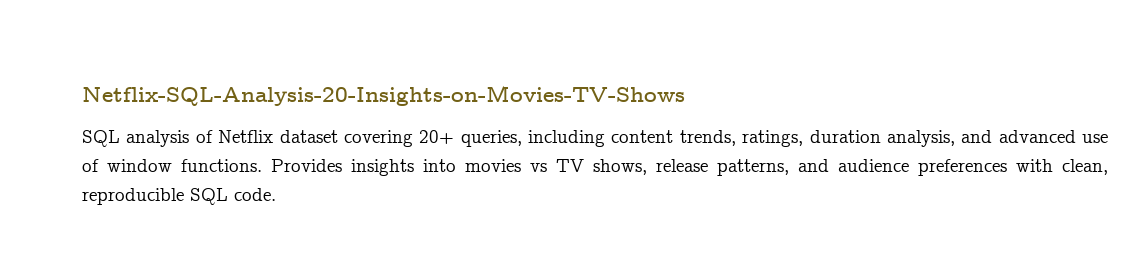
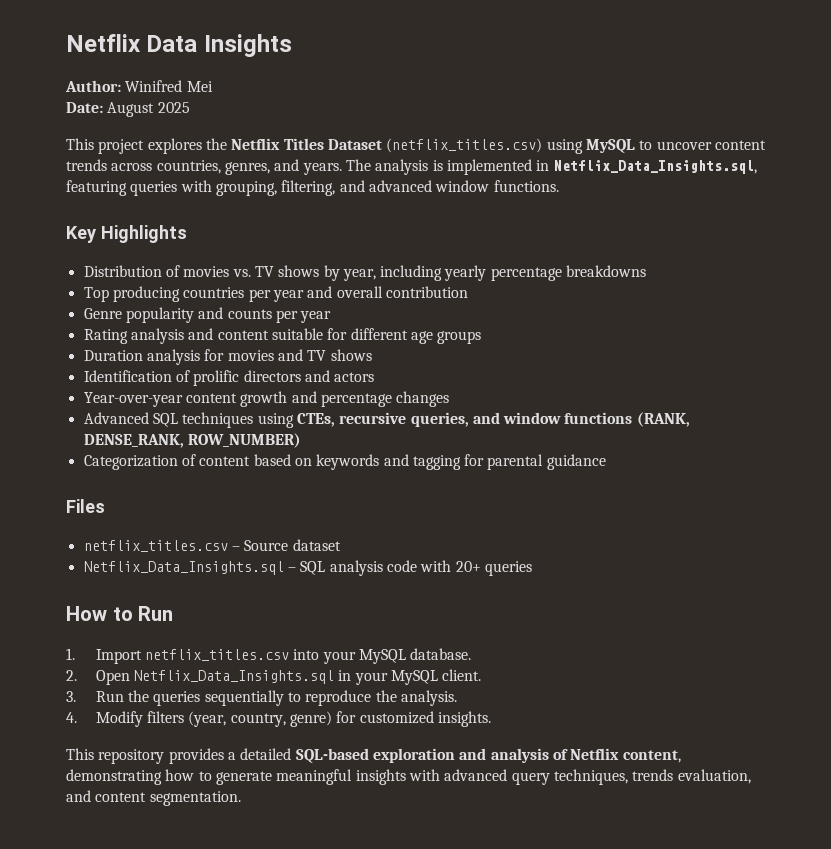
[82,85,685,106] [82,130,1108,147] [82,159,1108,176] [82,188,276,205] Netflix-SQL-Analysis-20-Insights-on-Movies-TV-Shows // SQL analysis of Netflix dataset covering 20+ queries, including content trends, ratings, duration analysis, and advanced use of window functions. Provides insights into movies vs TV shows, release patterns, and audience preferences with clean, reproducible SQL code. -> [66,34,292,57] [65,80,213,92] [66,102,190,117] [66,138,766,154] [66,159,757,175] [66,180,559,196] [66,225,187,243] [83,265,647,281] [83,286,468,302] [83,307,332,323] [83,328,482,344] [83,349,372,365] [83,370,375,386] [83,391,450,407] [83,412,690,428] [83,433,301,448] [83,454,606,470] [66,499,105,513] [83,539,341,552] [83,560,532,576] [66,606,174,621] [66,648,472,664] [66,669,482,685] [66,690,457,706] [66,711,491,727] [66,748,681,764] [66,769,751,785] [66,790,241,806] Netflix Data Insights // Author: Winifred Mei // Date: August 2025 // This project explores the Netflix Titles Dataset (netflix_titles.csv) using MySQL to uncover content trends across countries, genres, and years. The analysis is implemented in Netflix_Data_Insights.sql, featuring queries with grouping, filtering, and advanced window functions. // Key Highlights // Distribution of movies vs. TV shows by year, including yearly percentage breakdowns // Top producing countries per year and overall contribution // Genre popularity and counts per year // Rating analysis and content suitable for different age groups // Duration analysis for movies and TV shows // Identification of prolific directors and actors // Year-over-year content growth and percentage changes // Advanced SQL techniques using CTEs, recursive queries, and window functions (RANK, DENSE_RANK, ROW_NUMBER) // Categorization of content based on keywords and tagging for parental guidance // Files // netflix_titles.csv – Source dataset // Netflix_Data_Insights.sql – SQL analysis code with 20+ queries // How to Run // 1. Import netflix_titles.csv into your MySQL database. // 2. Open Netflix_Data_Insights.sql in your MySQL client. // 3. Run the queries sequentially to reproduce the analysis. // 4. Modify filters (year, country, genre) for customized insights. // This repository provides a detailed SQL-based exploration and analysis of Netflix content, demonstrating how to generate meaningful insights with advanced query techniques, trends evaluation, and content segmentation.

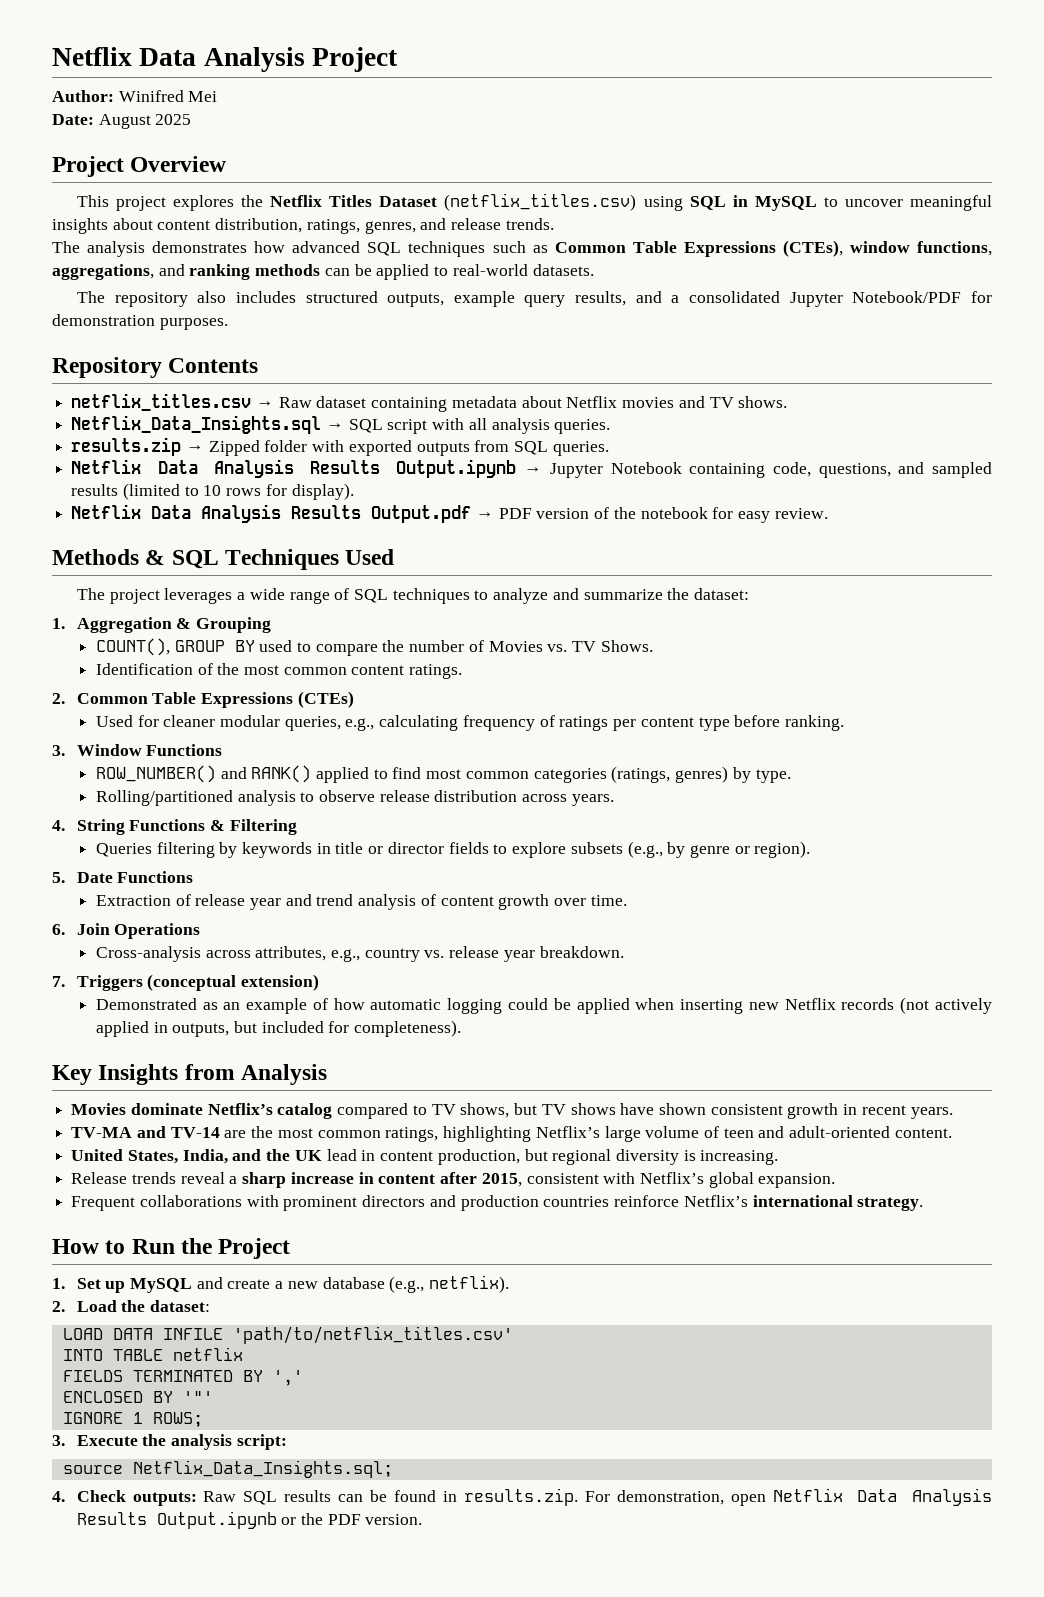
[66,34,292,57] Netflix Data Insights -> [52,47,399,72] Netflix Data Analysis Project
(190, 107) none -> [52,156,227,177] // Project Overview
(583, 146) none -> [689,195,748,210] SQL in
[714,140,766,150] [66,159,757,175] [66,180,559,196] [66,225,187,243] [83,265,647,281] [83,286,468,302] [83,307,332,323] [83,328,482,344] [83,349,372,365] [83,370,375,386] [83,391,450,407] [83,412,690,428] [83,433,301,448] [83,454,606,470] [66,499,105,513] [83,539,341,552] [83,560,532,576] content trends across countries, genres, and years. The analysis is implemented in Netflix_Data_Insights.sql, featuring queries with grouping, filtering, and advanced window functions. // Key Highlights // Distribution of movies vs. TV shows by year, including yearly percentage breakdowns // Top producing countries per year and overall contribution // Genre popularity and counts per year // Rating analysis and content suitable for different age groups // Duration analysis for movies and TV shows // Identification of prolific directors and actors // Year-over-year content growth and percentage changes // Advanced SQL techniques using CTEs, recursive queries, and window functions (RANK, DENSE_RANK, ROW_NUMBER) // Categorization of content based on keywords and tagging for parental guidance // Files // netflix_titles.csv – Source dataset // Netflix_Data_Insights.sql – SQL analysis code with 20+ queries -> [910,195,993,211] [52,218,554,234] [52,240,992,257] [52,264,594,280] [76,291,992,307] [52,314,228,330] [52,357,259,378] [71,393,788,412] [71,415,611,434] [71,437,609,456] [71,459,993,478] [71,483,354,500] [71,504,828,523] [52,549,395,570] [76,588,750,604] [52,617,272,633] [95,638,653,656] [95,663,463,679] [52,691,354,708] [95,715,844,731] [52,744,223,756] [95,765,791,783] [95,790,614,806] [52,819,297,835] [95,841,811,858] [52,871,194,883] [95,894,627,910] [52,923,201,939] [95,946,624,962] [52,974,320,991] [95,997,993,1014] [95,1020,462,1037] [52,1064,328,1085] [71,1103,953,1119] [71,1126,952,1142] [71,1149,779,1165] [71,1172,836,1188] [71,1195,924,1211] meaningful insights about content distribution, ratings, genres, and release trends. // The analysis demonstrates how advanced SQL techniques such as Common Table Expressions (CTEs), window functions, aggregations, and ranking methods can be applied to real-world datasets. // The repository also includes structured outputs, example query results, and a consolidated Jupyter Notebook/PDF for demonstration purposes. // Repository Contents // netflix_titles.csv → Raw dataset containing metadata about Netflix movies and TV shows. // Netflix_Data_Insights.sql → SQL script with all analysis queries. // results.zip → Zipped folder with exported outputs from SQL queries. // Netflix Data Analysis Results Output.ipynb → Jupyter Notebook containing code, questions, and sampled results (limited to 10 rows for display). // Netflix Data Analysis Results Output.pdf → PDF version of the notebook for easy review. // Methods & SQL Techniques Used // The project leverages a wide range of SQL techniques to analyze and summarize the dataset: // 1. Aggregation & Grouping // COUNT(), GROUP BY used to compare the number of Movies vs. TV Shows. // Identification of the most common content ratings. // 2. Common Table Expressions (CTEs) // Used for cleaner modular queries, e.g., calculating frequency of ratings per content type before ranking. // 3. Window Functions // ROW_NUMBER() and RANK() applied to find most common categories (ratings, genres) by type. // Rolling/partitioned analysis to observe release distribution across years. // 4. String Functions & Filtering // Queries filtering by keywords in title or director fields to explore subsets (e.g., by genre or region). // 5. Date Functions // Extraction of release year and trend analysis of content growth over time. // 6. Join Operations // Cross-analysis across attributes, e.g., country vs. release year breakdown. // 7. Triggers (conceptual extension) // Demonstrated as an example of how automatic logging could be applied when inserting new Netflix records (not actively applied in outputs, but included for completeness). // Key Insights from Analysis // Movies dominate Netflix’s catalog compared to TV shows, but TV shows have shown consistent growth in recent years. // TV-MA and TV-14 are the most common ratings, highlighting Netflix’s large volume of teen and adult-oriented content. // United States, India, and the UK lead in content production, but regional diversity is increasing. // Release trends reveal a sharp increase in content after 2015, consistent with Netflix’s global expansion. // Frequent collaborations with prominent directors and production countries reinforce Netflix’s international strategy.
[66,648,472,664] [66,669,482,685] [66,690,457,706] [66,711,491,727] [66,748,681,764] [66,769,751,785] [66,790,241,806] // 1. Import netflix_titles.csv into your MySQL database. // 2. Open Netflix_Data_Insights.sql in your MySQL client. // 3. Run the queries sequentially to reproduce the analysis. // 4. Modify filters (year, country, genre) for customized insights. // This repository provides a detailed SQL-based exploration and analysis of Netflix content, demonstrating how to generate meaningful insights with advanced query techniques, trends evaluation, and content segmentation. -> [181,1238,291,1259] [52,1275,510,1293] [52,1300,211,1312] [62,1326,513,1344] [62,1347,243,1361] [62,1370,303,1386] [62,1391,213,1403] [62,1412,203,1427] [52,1434,287,1450] [62,1460,393,1478] [52,1488,992,1506] [76,1511,423,1529] the Project // 1. Set up MySQL and create a new database (e.g., netflix). // 2. Load the dataset: // LOAD DATA INFILE 'path/to/netflix_titles.csv' // INTO TABLE netflix // FIELDS TERMINATED BY ',' // ENCLOSED BY '"' // IGNORE 1 ROWS; // 3. Execute the analysis script: // source Netflix_Data_Insights.sql; // 4. Check outputs: Raw SQL results can be found in results.zip. For demonstration, open Netflix Data Analysis Results Output.ipynb or the PDF version.

